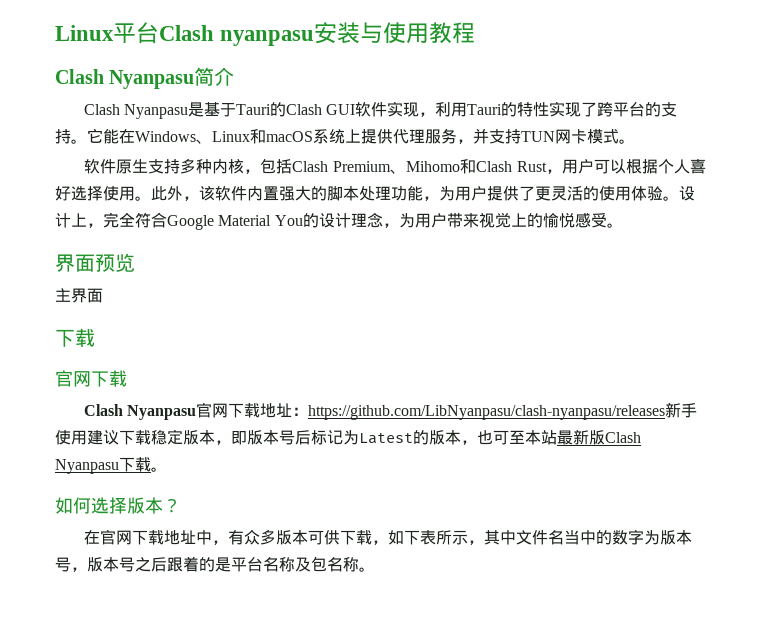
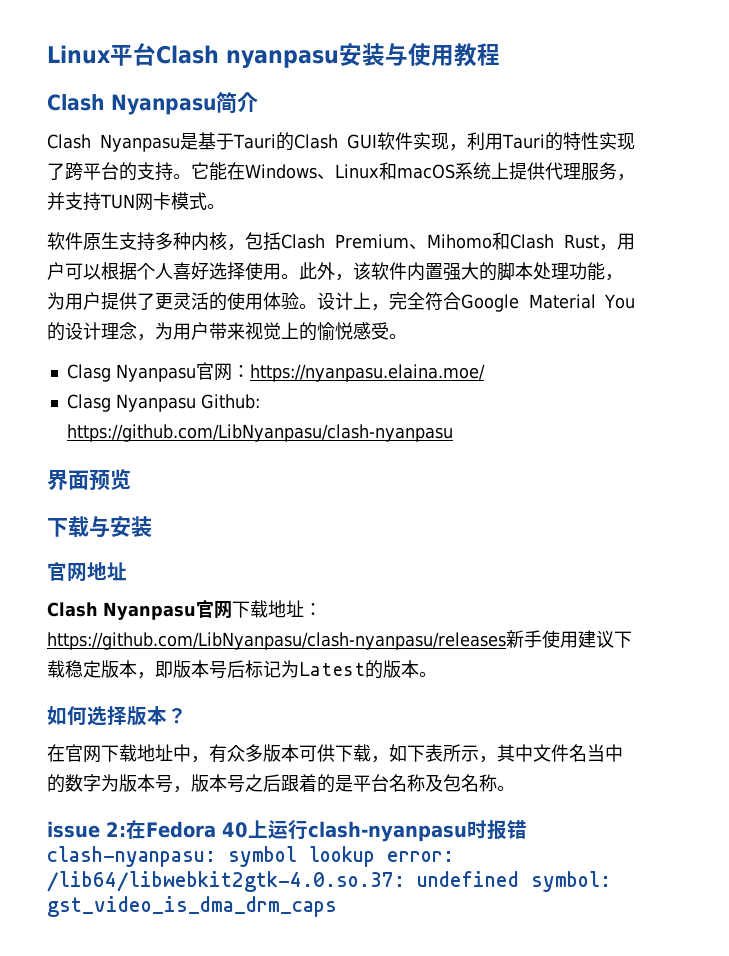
(623, 225) none -> [66,362,485,382] [66,394,260,412] [66,424,453,442] // Clasg Nyanpasu官网：https://nyanpasu.elaina.moe/ // Clasg Nyanpasu Github: https://github.com/LibNyanpasu/clash-nyanpasu
[55,288,103,303] [55,328,95,347] [55,370,127,387] // 主界面 // 下载 // 官网下载 -> [47,516,152,538] [47,562,127,582] // 下载与安装 // 官网地址
[461,429,641,445] [55,457,151,474] ，也可至本站最新版Clash Nyanpasu下载 -> (419, 669) none
(375, 569) none -> [47,820,527,842] [47,846,454,867] [47,871,611,892] [47,896,337,917] // issue 2:在Fedora 40上运行clash-nyanpasu时报错clash-nyanpasu: symbol lookup error: /lib64/libwebkit2gtk-4.0.so.37: undefined symbol: gst_video_is_dma_drm_caps

